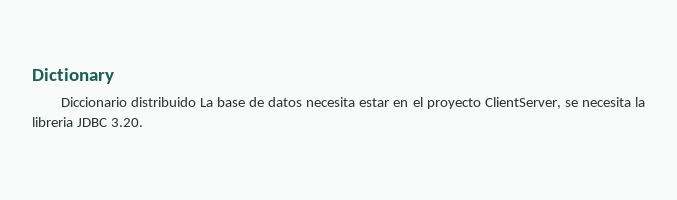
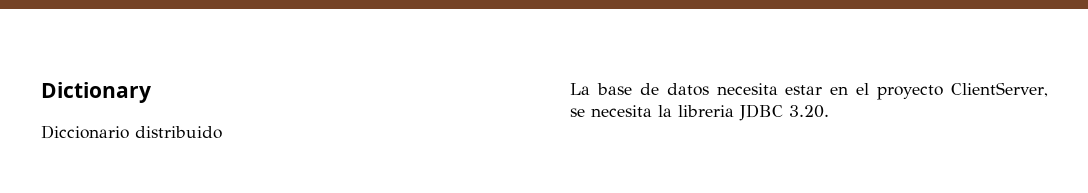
(196, 102) none -> (222, 132) //

